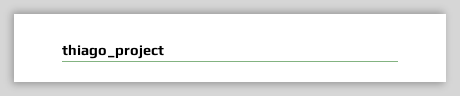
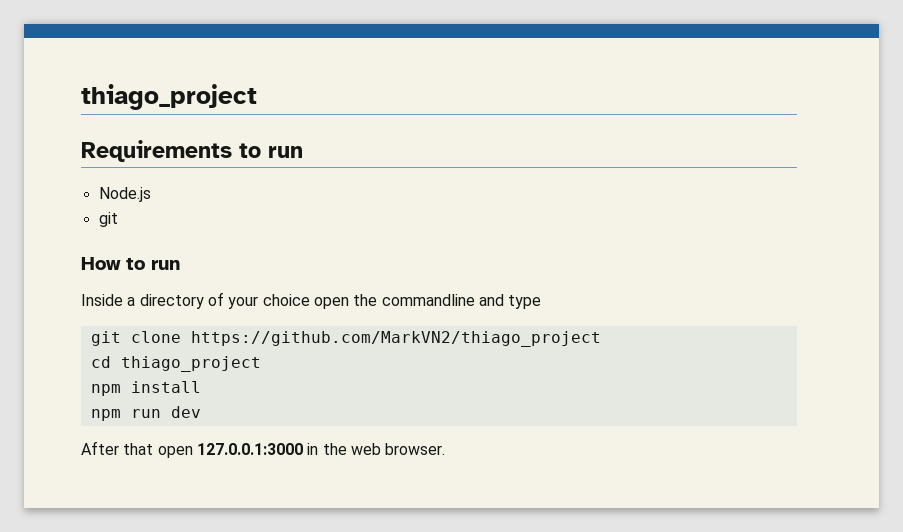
[62,44,164,59] thiago_project -> [81,84,257,110] [81,140,303,162] [98,187,151,202] [98,212,118,227] [81,257,180,270] [81,292,542,309] [90,331,601,347] [90,356,261,372] [90,381,201,396] [90,406,201,421] [81,441,446,458] thiago_project // Requirements to run // Node.js // git // How to run // Inside a directory of your choice open the commandline and type // git clone https://github.com/MarkVN2/thiago_project // cd thiago_project // npm install // npm run dev // After that open 127.0.0.1:3000 in the web browser.

